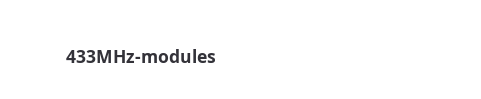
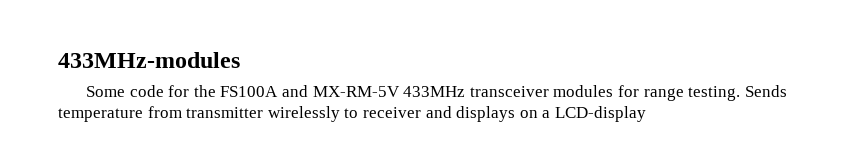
(216, 56) none -> [86,85,787,101] [58,106,646,122] // Some code for the FS100A and MX-RM-5V 433MHz transceiver modules for range testing. Sends temperature from transmitter wirelessly to receiver and displays on a LCD-display

